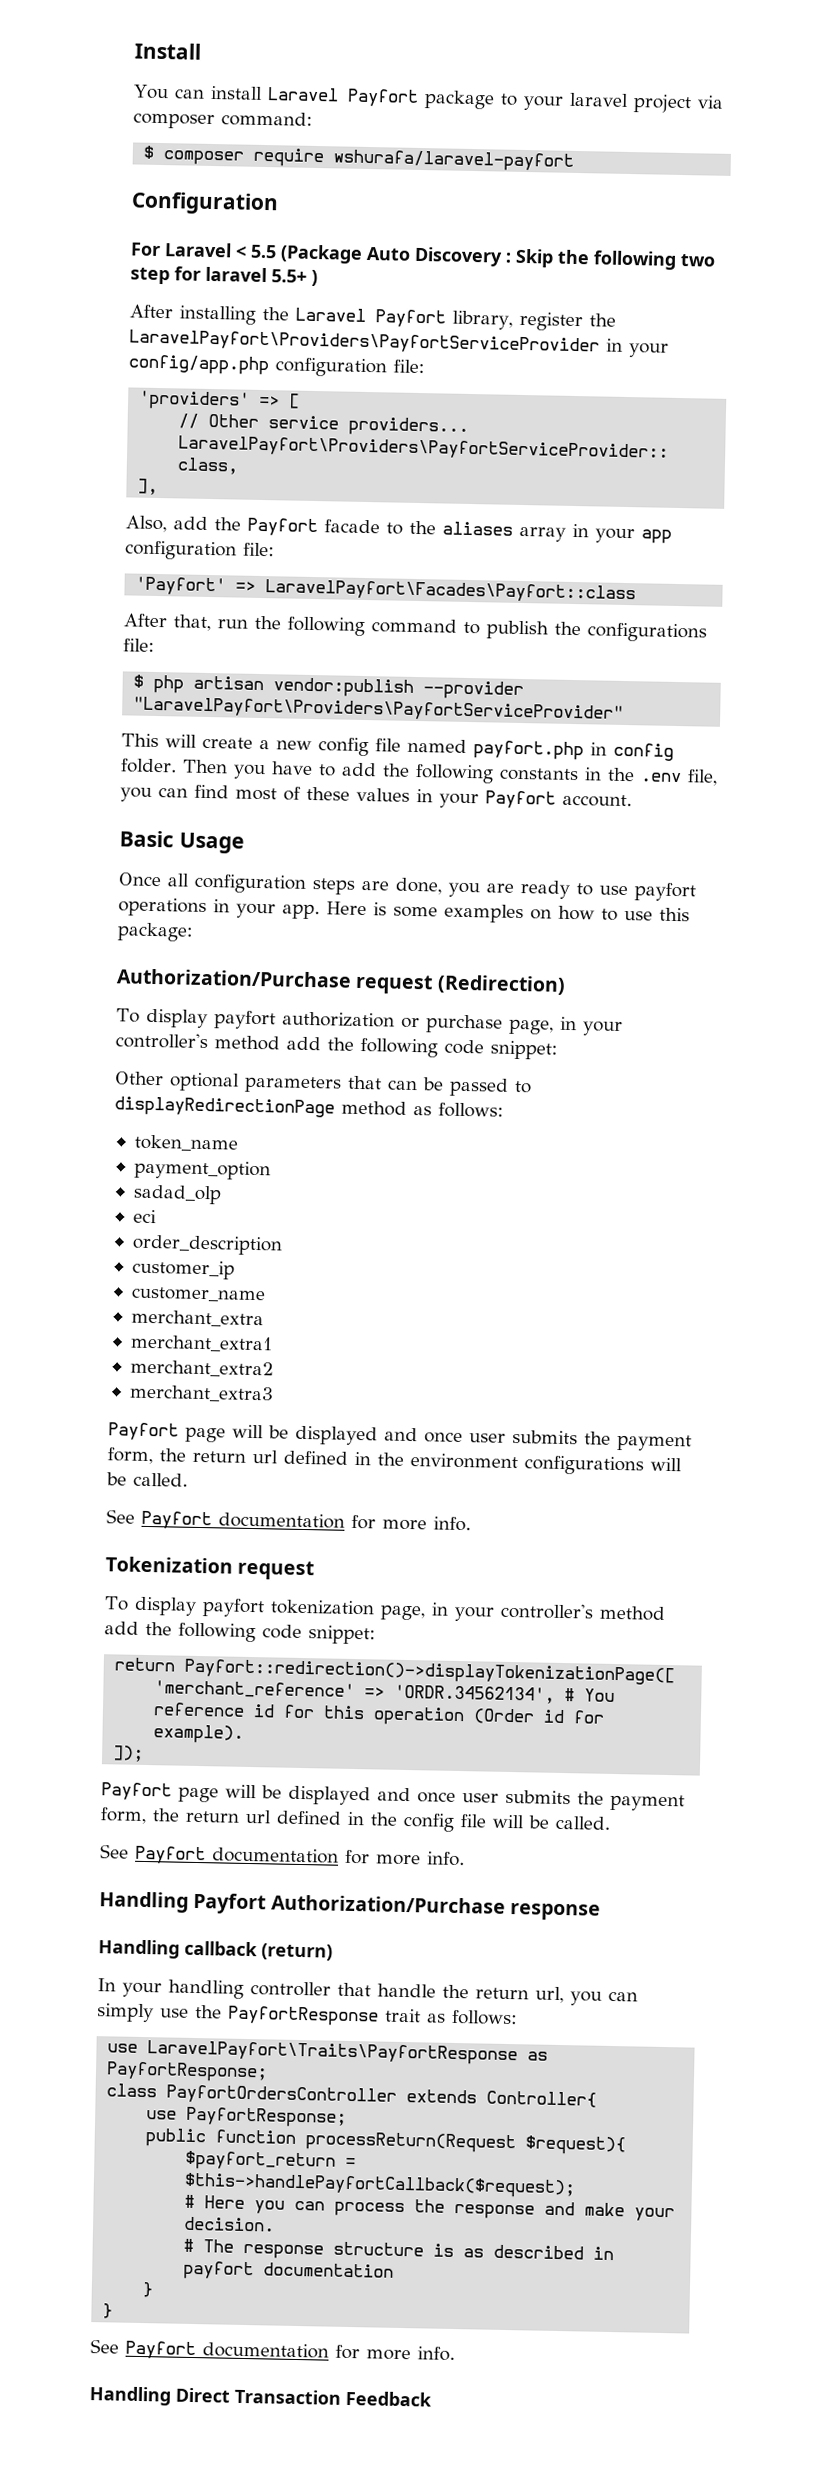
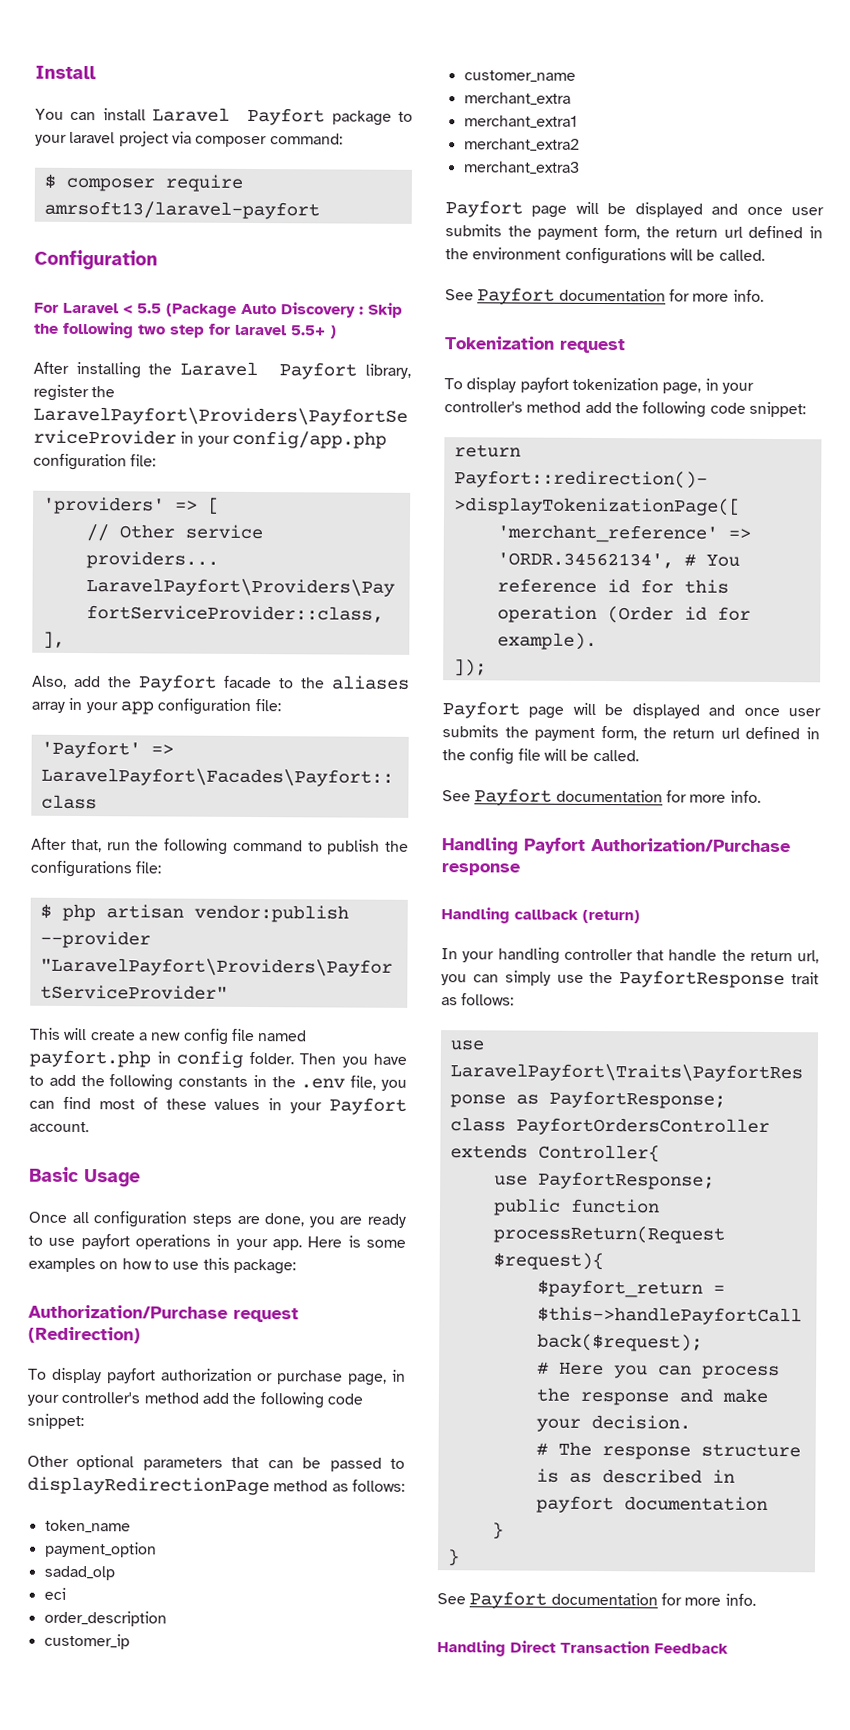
[333,149,575,172] wshurafa/laravel-payfort -> [43,200,320,220] amrsoft13/laravel-payfort

